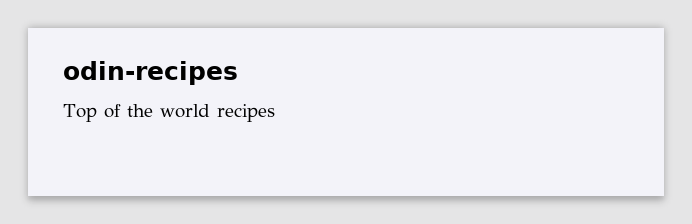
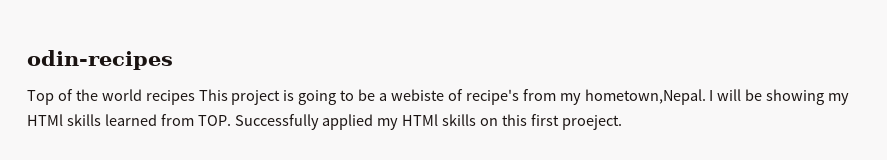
(275, 113) none -> [198,89,850,105] [27,114,622,130] This project is going to be a webiste of recipe's from my hometown,Nepal. I will be showing my HTMl skills learned from TOP. Successfully applied my HTMl skills on this first proeject.

